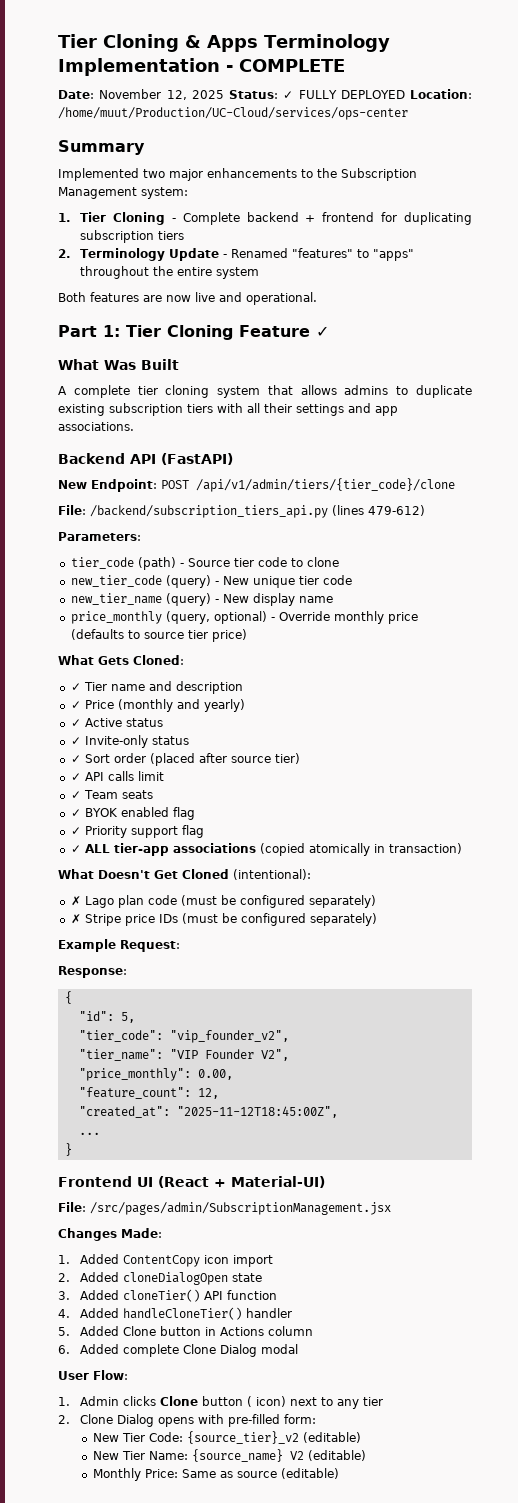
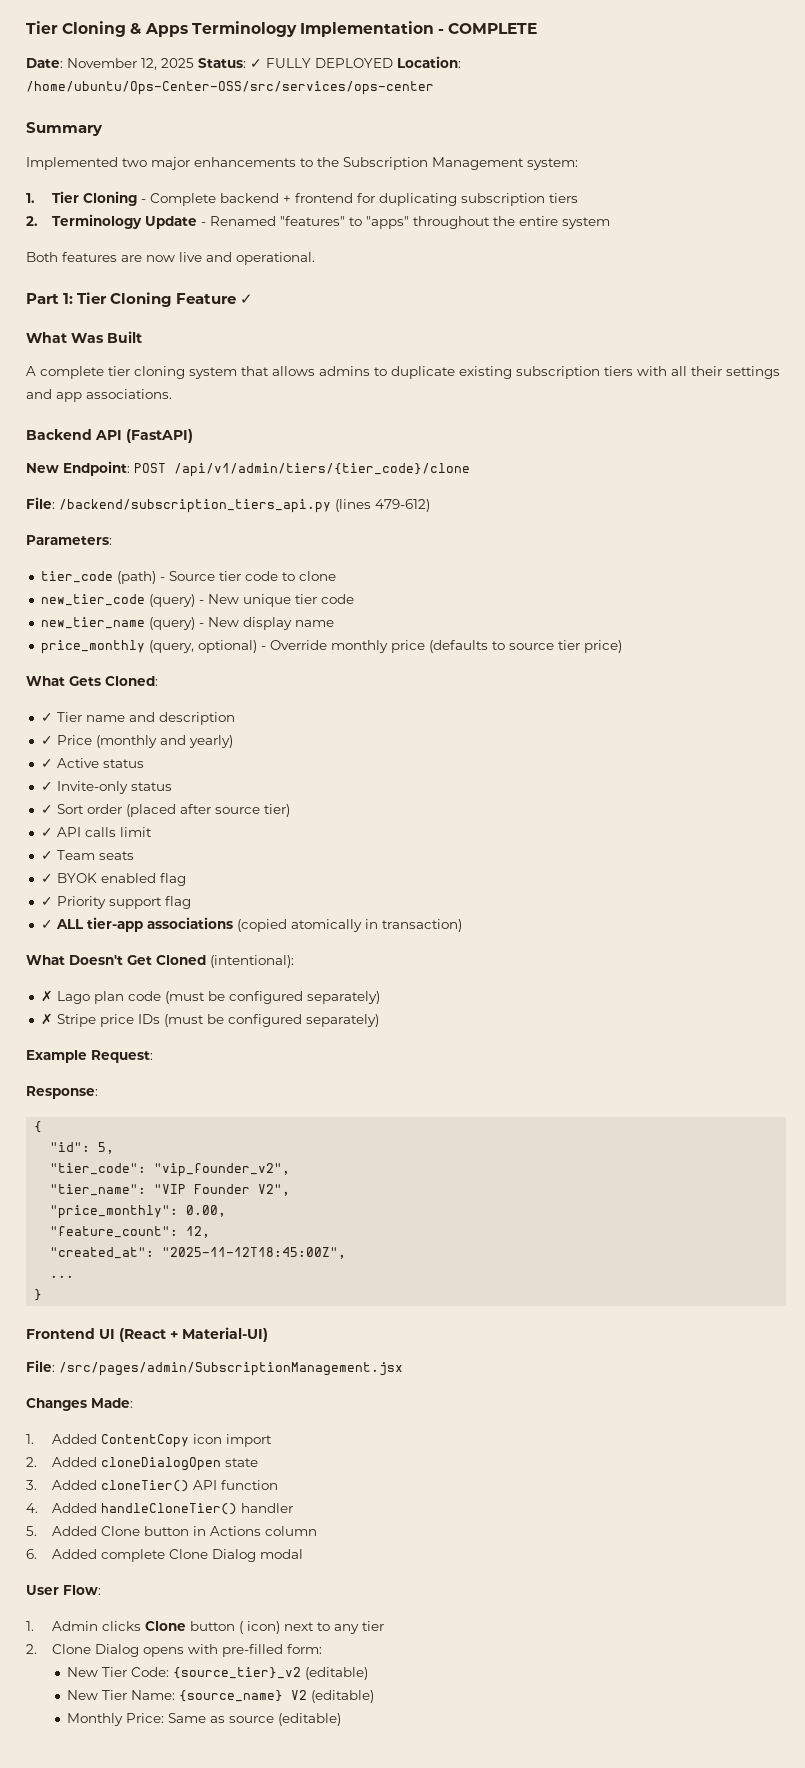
[58,107,408,120] /home/muut/Production/UC-Cloud/services/ops-center -> [26,81,434,95] /home/ubuntu/Ops-Center-OSS/src/services/ops-center

